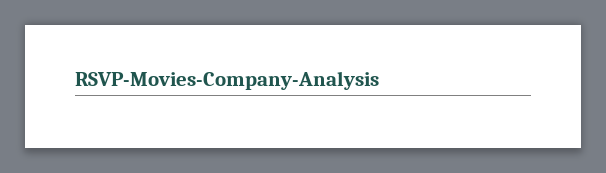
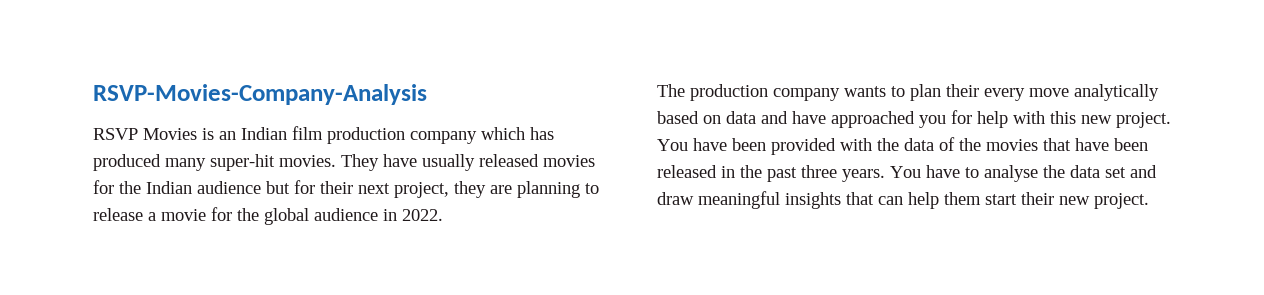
(379, 80) none -> [93,126,554,144] [93,154,595,171] [93,180,599,198] [93,207,443,225] [657,84,1159,101] [657,110,1171,128] [657,137,1148,155] [657,165,1157,182] [657,191,1149,209] // RSVP Movies is an Indian film production company which has produced many super-hit movies. They have usually released movies for the Indian audience but for their next project, they are planning to release a movie for the global audience in 2022. // The production company wants to plan their every move analytically based on data and have approached you for help with this new project. You have been provided with the data of the movies that have been released in the past three years. You have to analyse the data set and draw meaningful insights that can help them start their new project.

